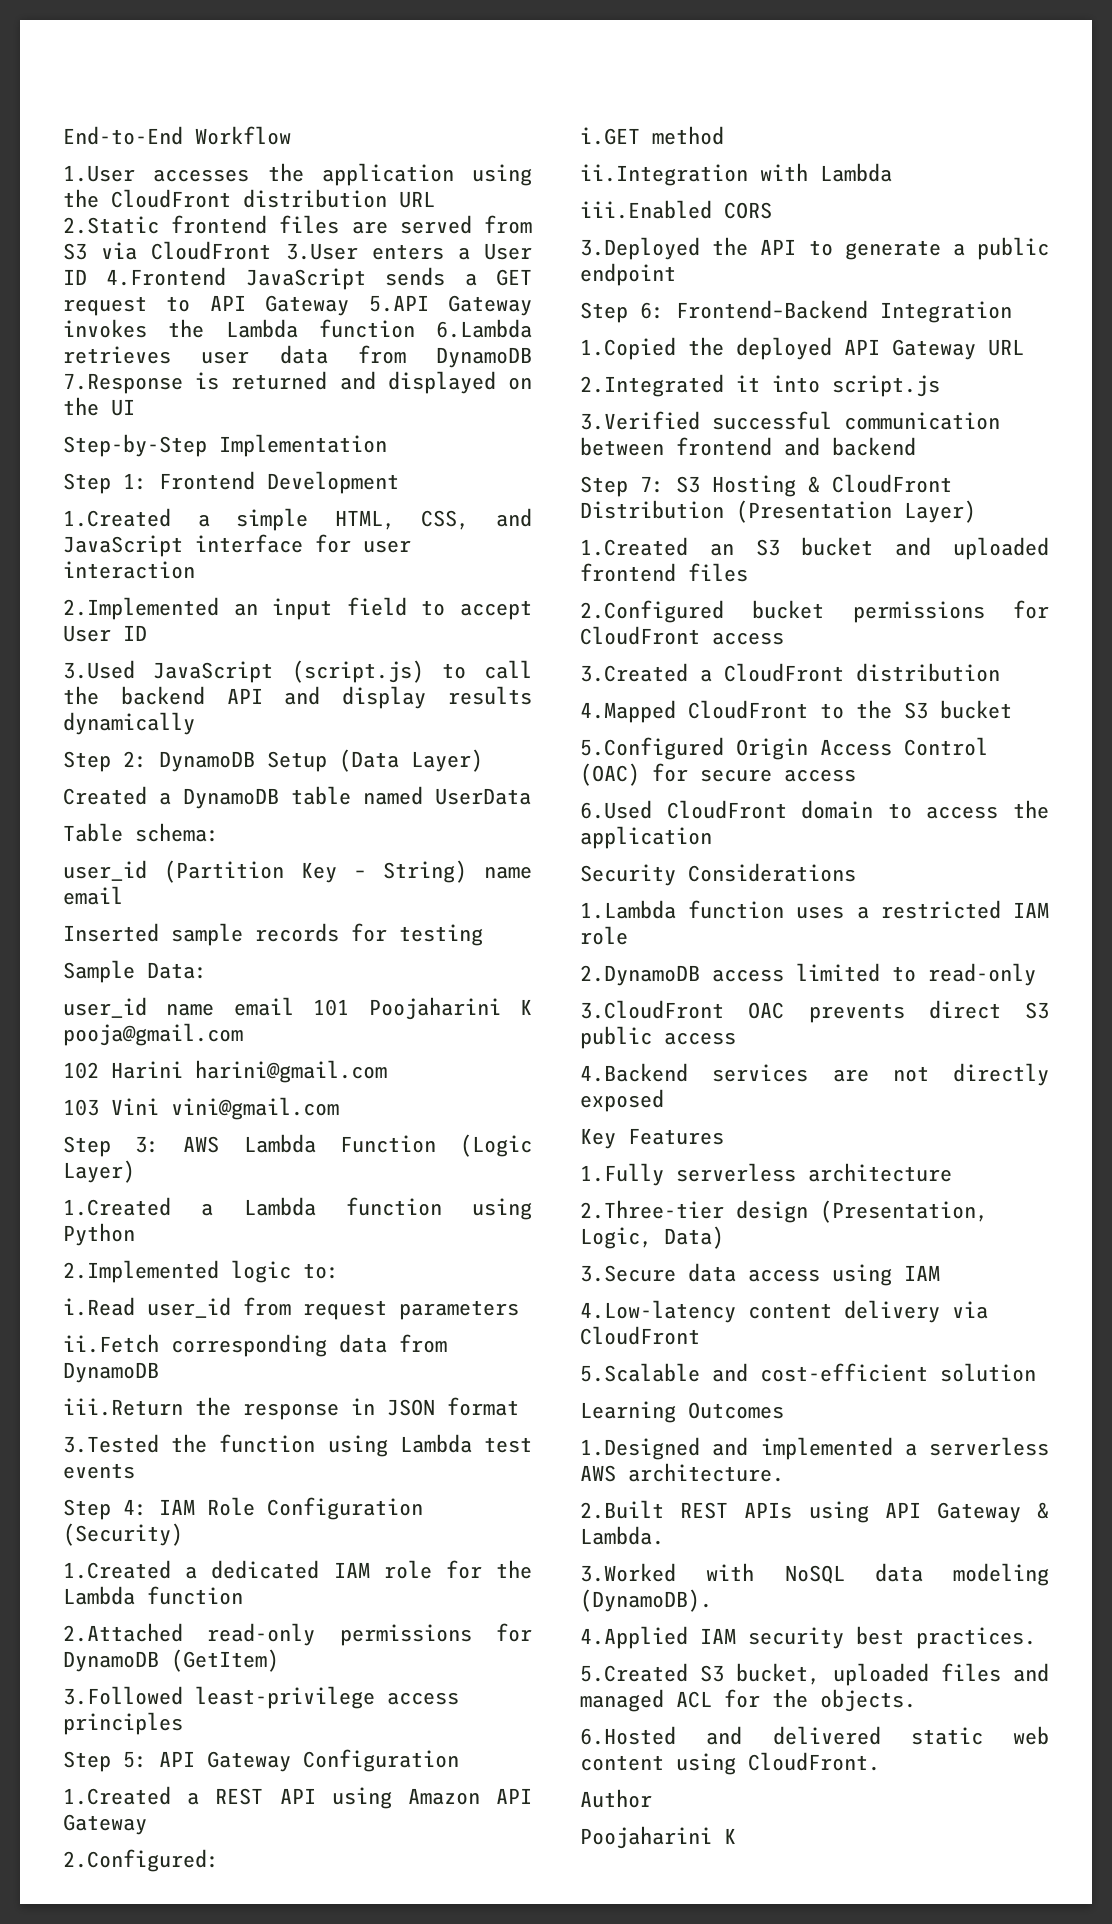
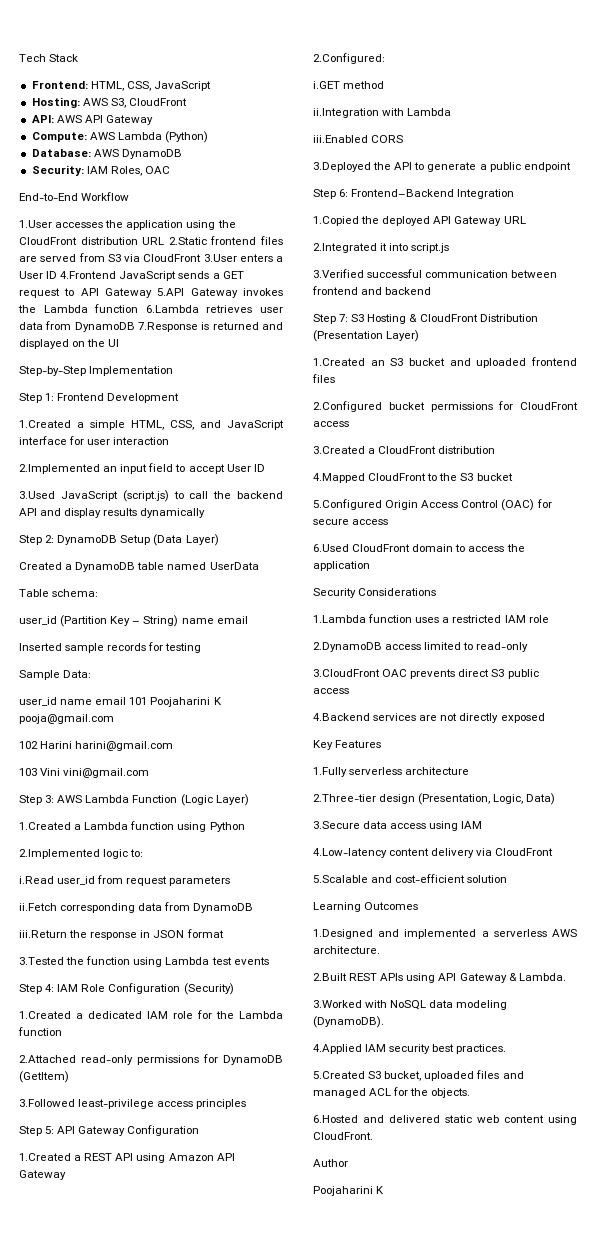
(63, 135) none -> [19,54,79,62] [31,81,211,91] [31,97,187,108] [31,115,153,125] [31,131,208,143] [31,149,182,159] [31,165,170,176] Tech Stack // Frontend: HTML, CSS, JavaScript // Hosting: AWS S3, CloudFront // API: AWS API Gateway // Compute: AWS Lambda (Python) // Database: AWS DynamoDB // Security: IAM Roles, OAC //

